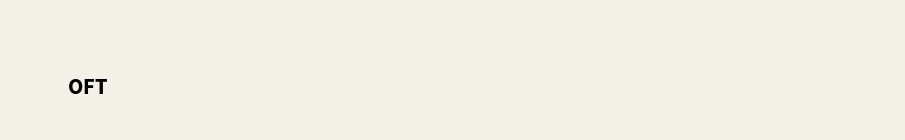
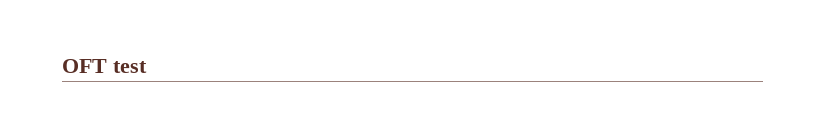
(108, 86) none -> [113,61,147,73] test

